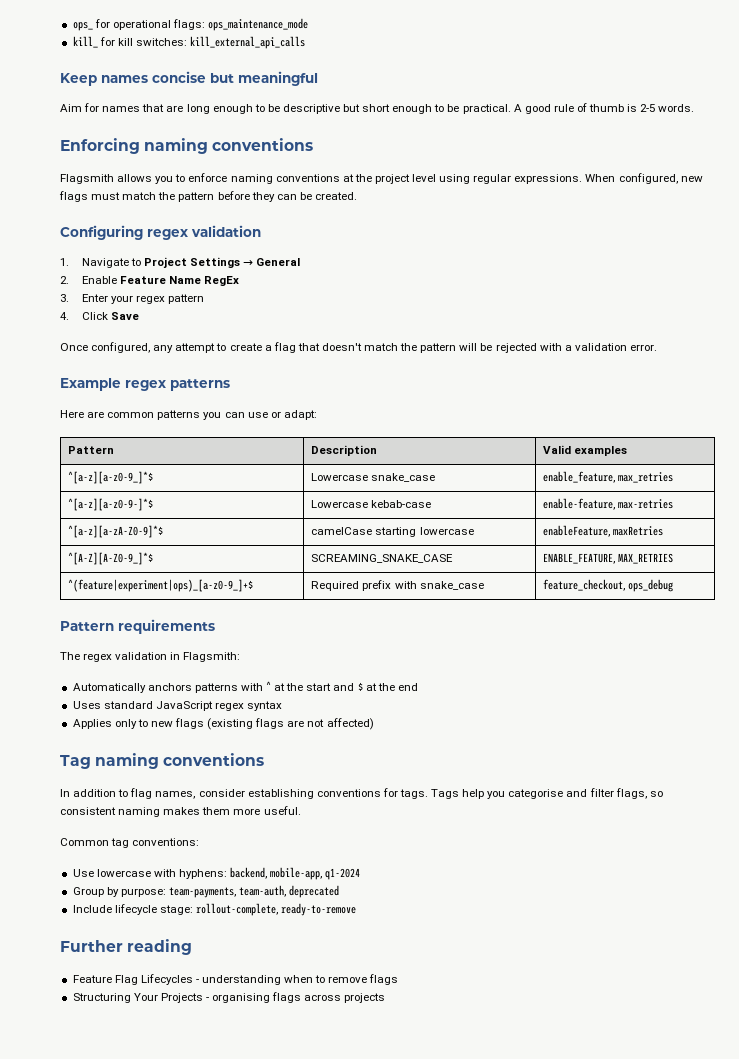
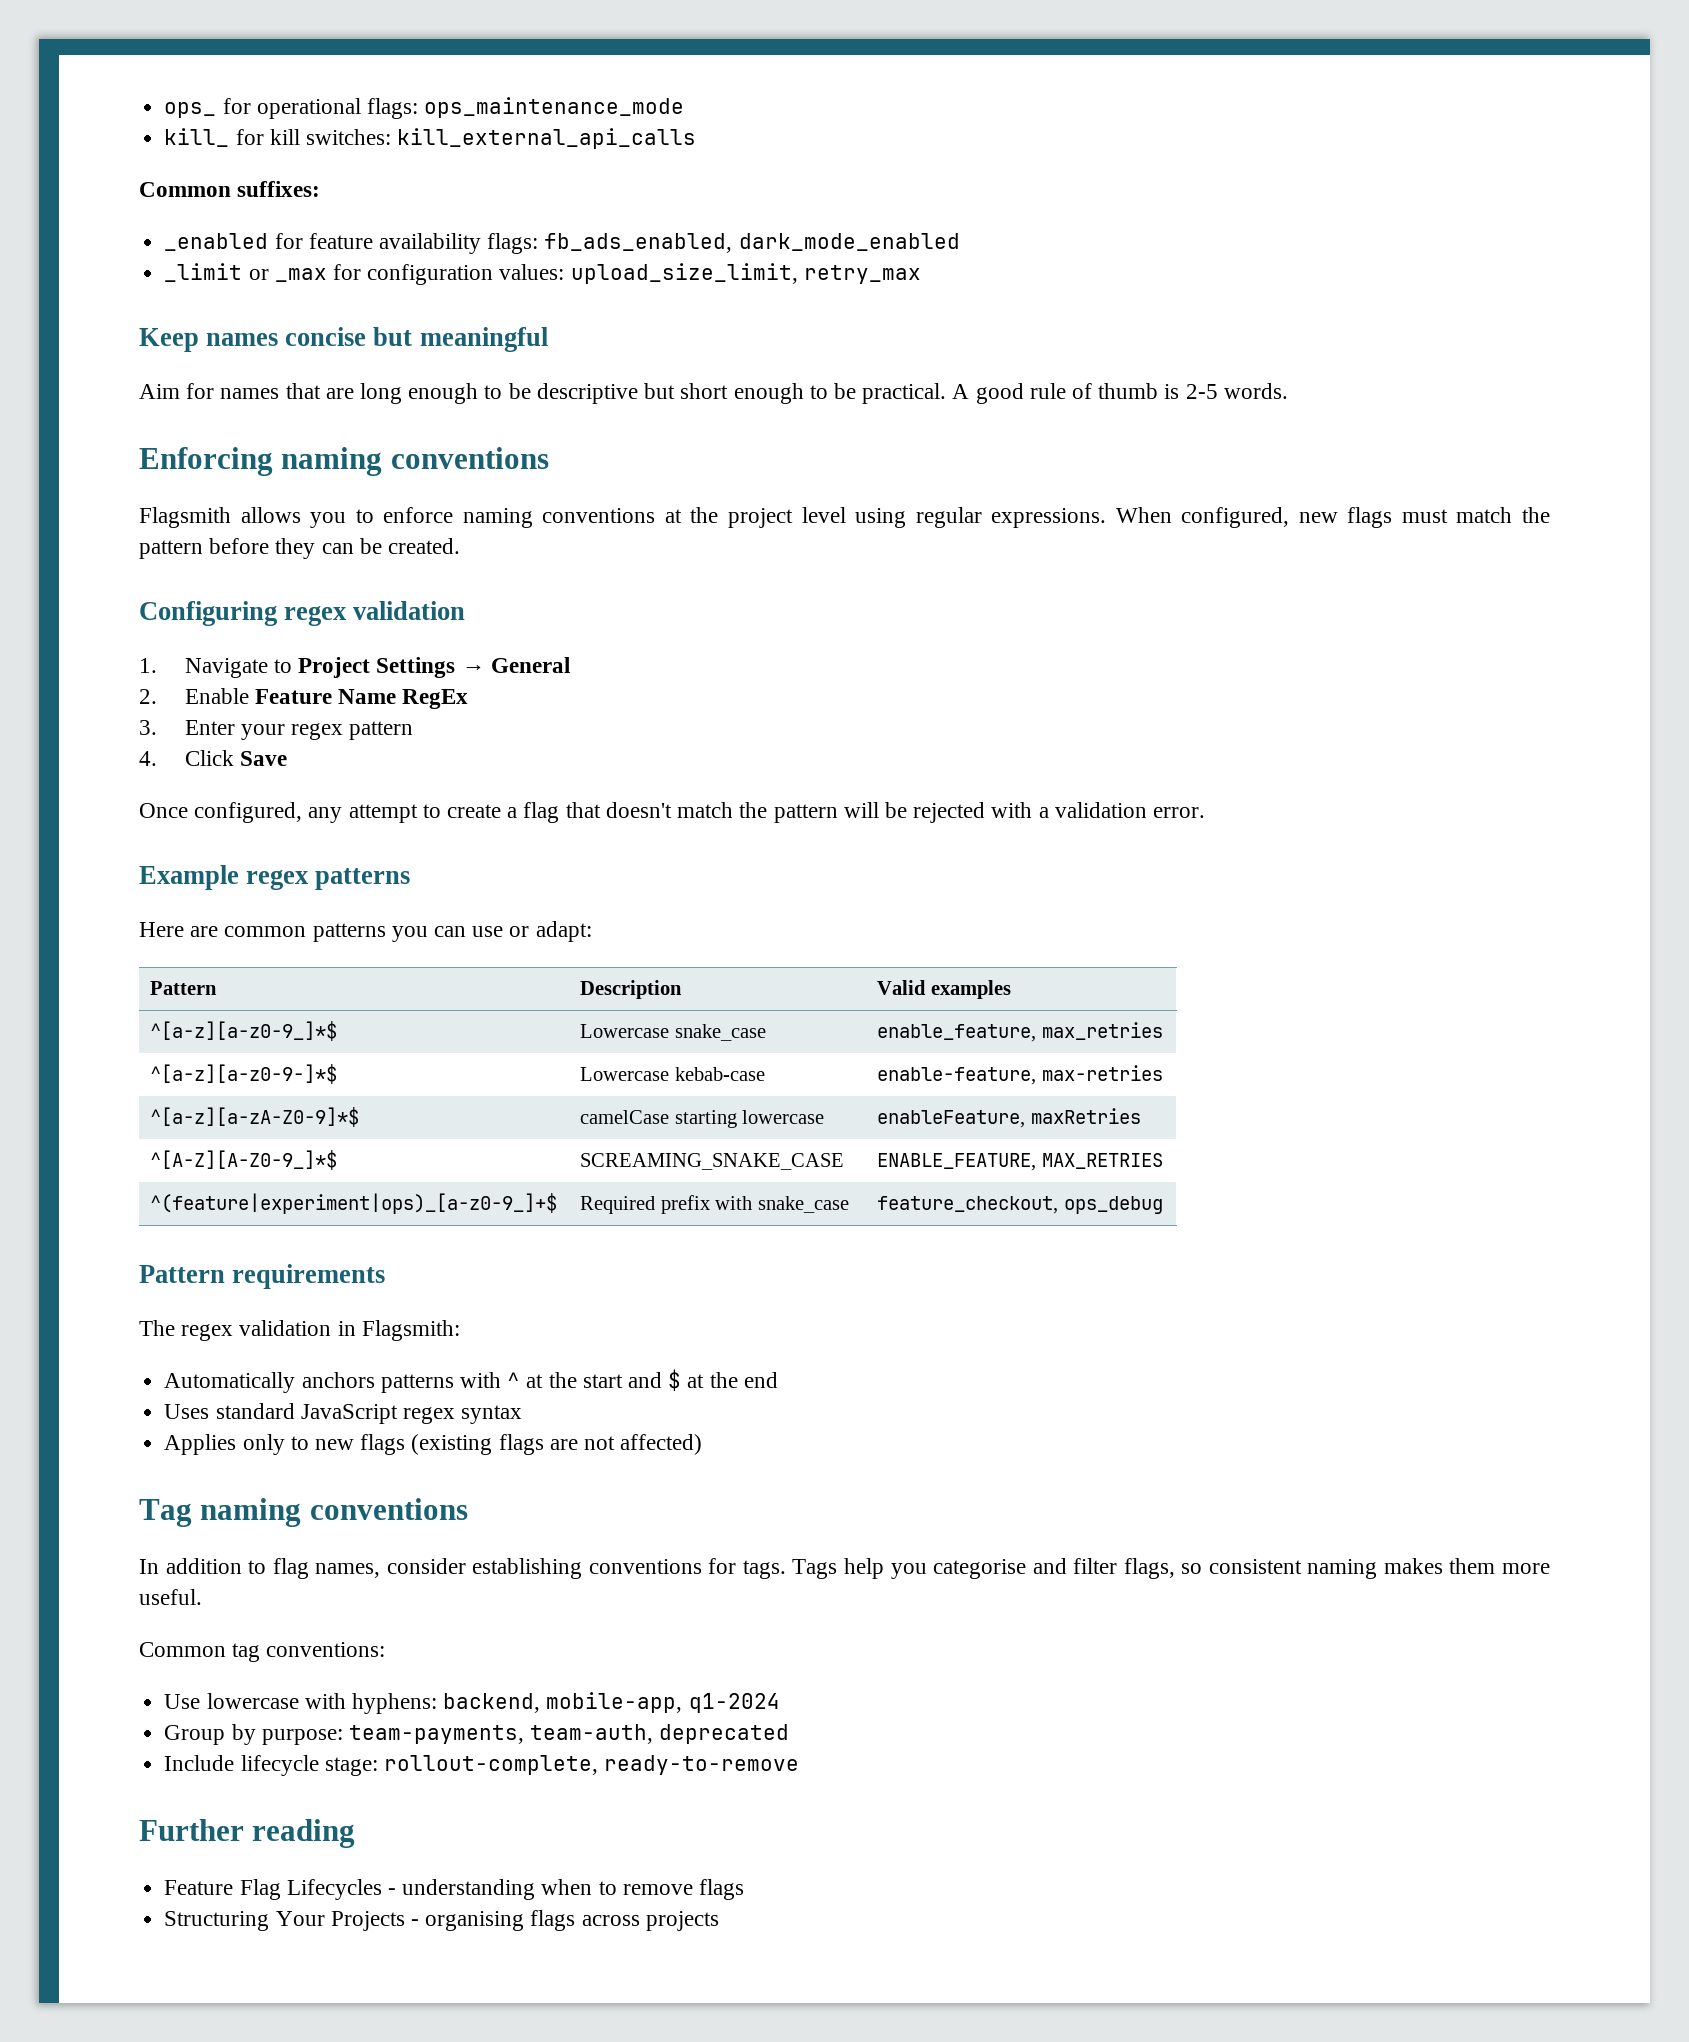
(306, 42) none -> [139,181,321,197] [164,233,960,254] [164,263,921,285] // Common suffixes: // _enabled for feature availability flags: fb_ads_enabled, dark_mode_enabled // _limit or _max for configuration values: upload_size_limit, retry_max

